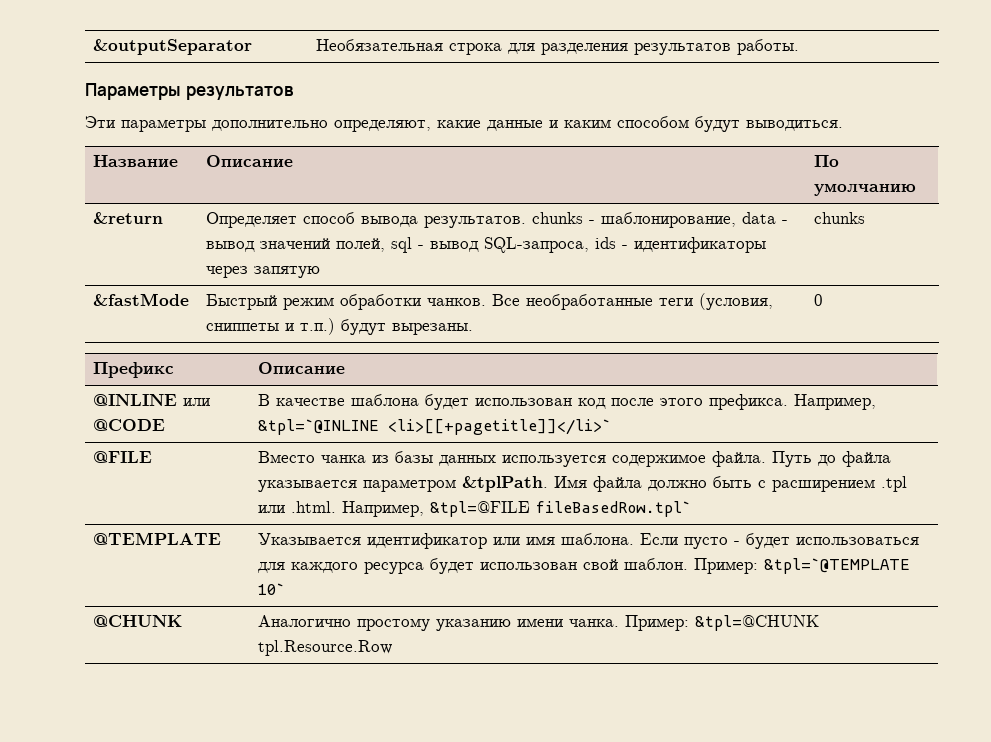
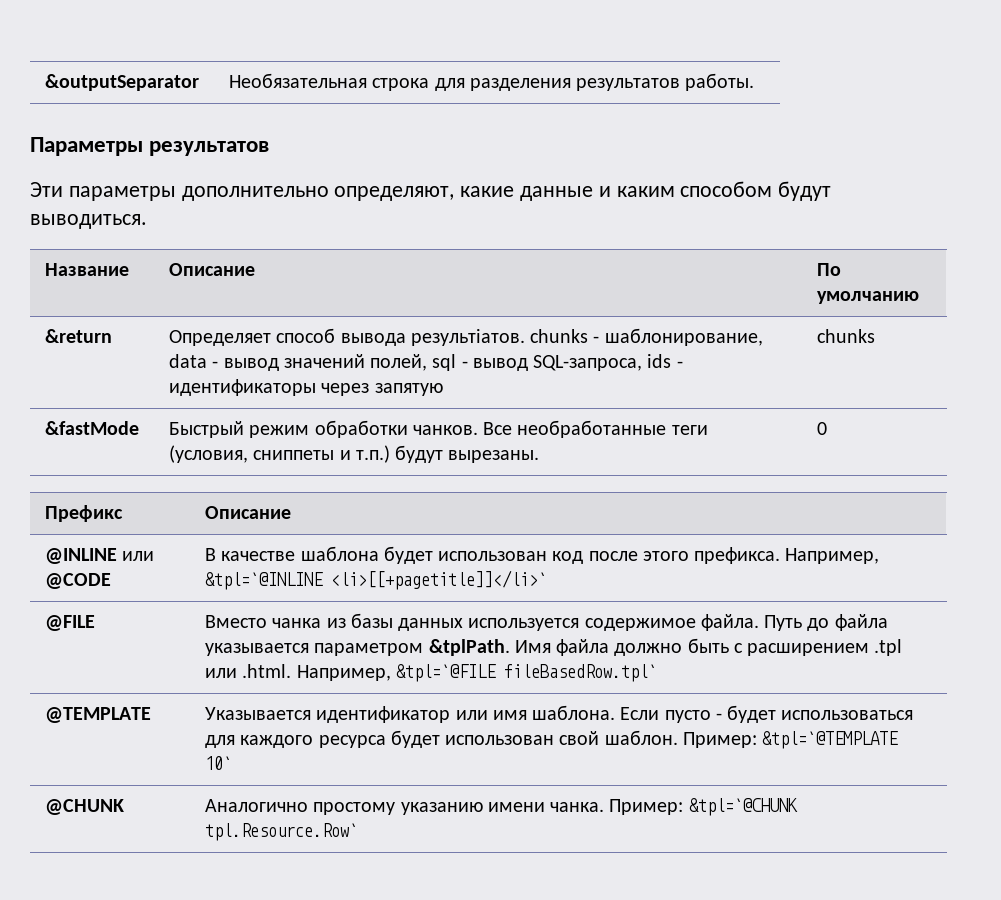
[424,216,527,228] результатов. -> [410,329,525,346] результiатов.
[430,501,531,517] &tpl=@FILE -> [395,664,496,682] &tpl=`@FILE
[695,615,820,631] [258,640,393,656] &tpl=@CHUNK tpl.Resource.Row -> [688,798,798,816] [204,823,358,841] &tpl=`@CHUNK tpl.Resource.Row`

